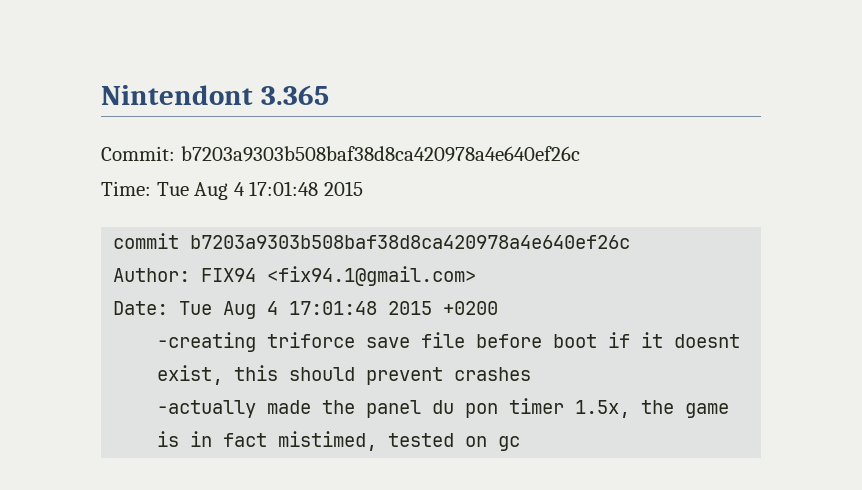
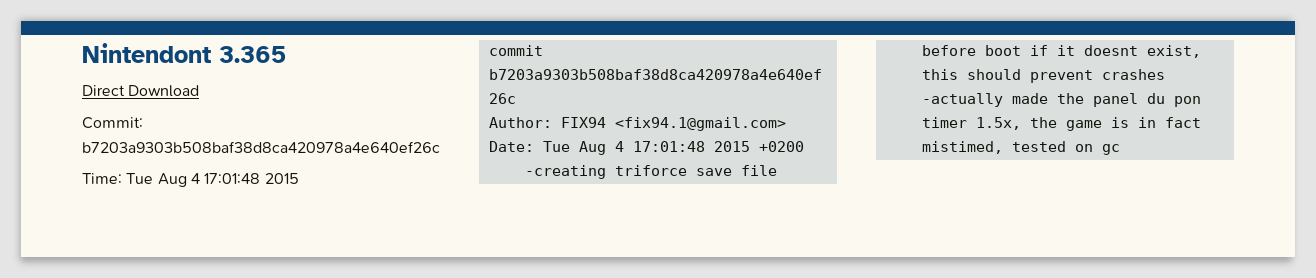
(329, 95) none -> [82,85,200,97] // Direct Download

